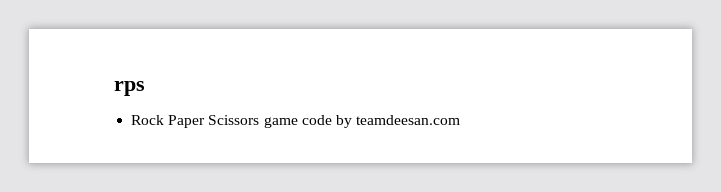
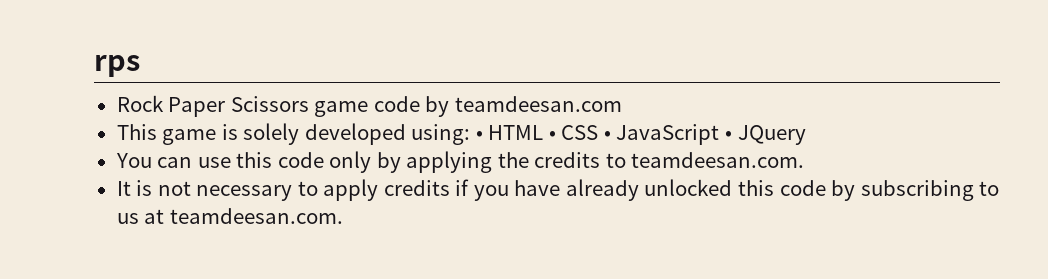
(461, 120) none -> [116,123,806,145] [115,151,805,173] [116,179,1000,201] [116,208,343,224] // This game is solely developed using: • HTML • CSS • JavaScript • JQuery // You can use this code only by applying the credits to teamdeesan.com. // It is not necessary to apply credits if you have already unlocked this code by subscribing to us at teamdeesan.com.

